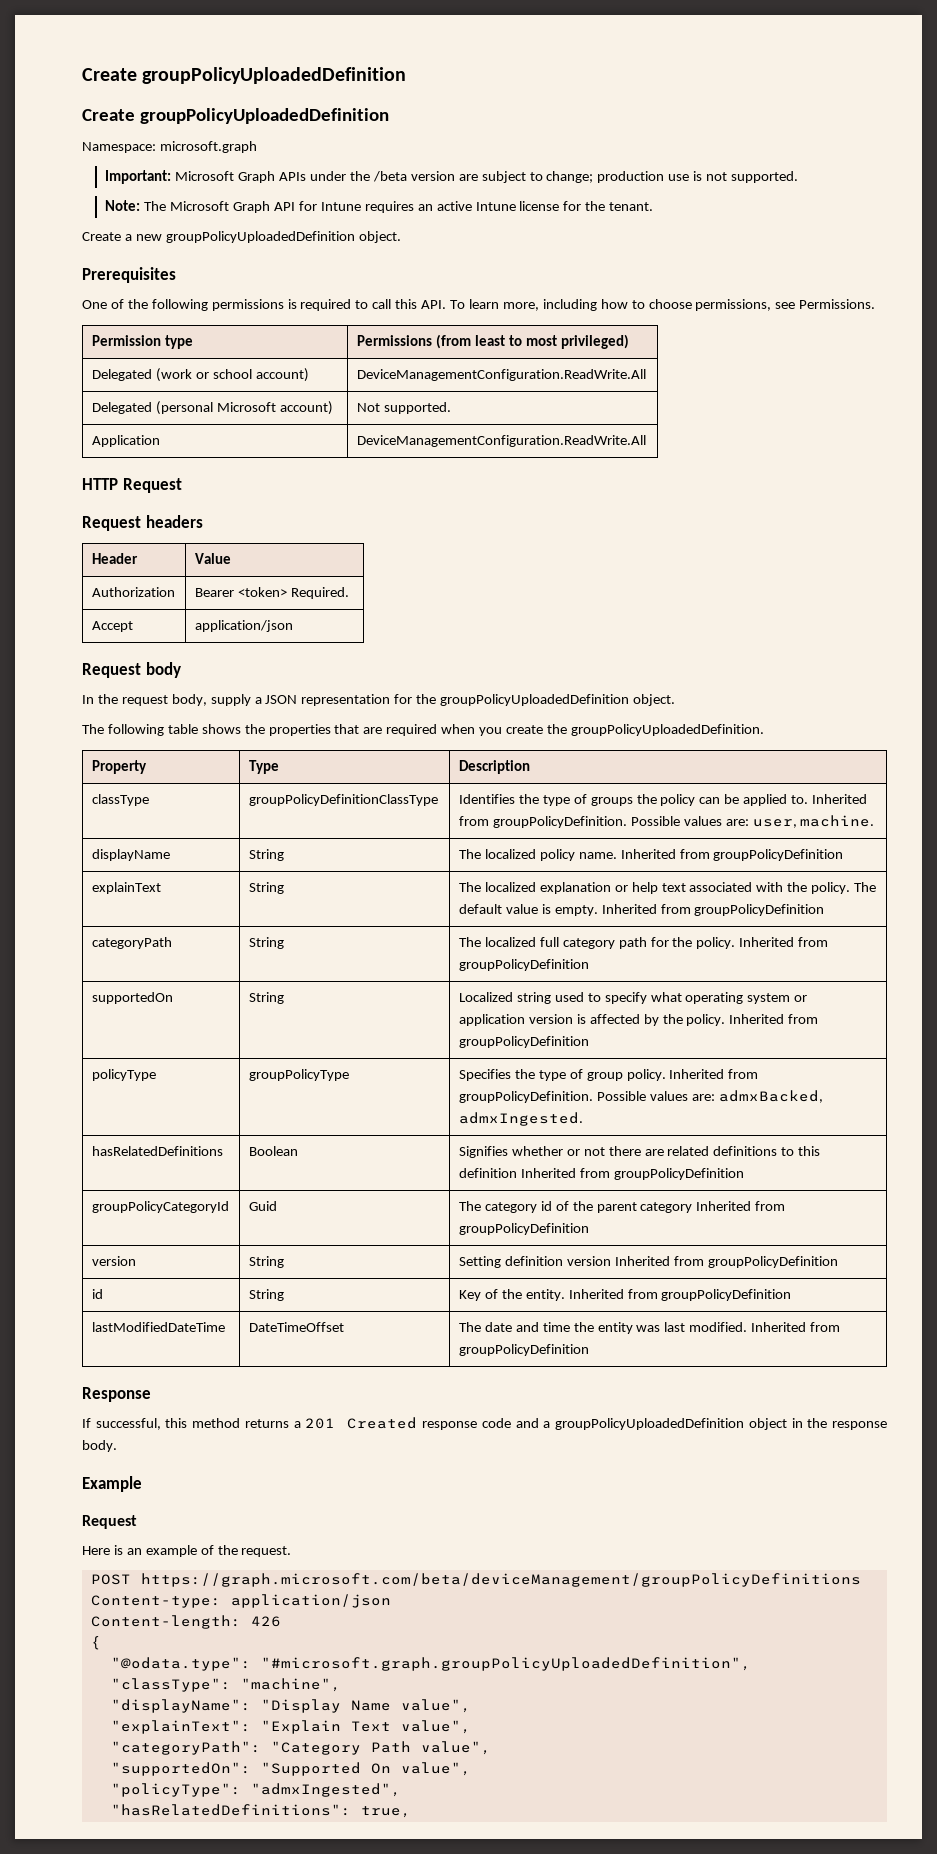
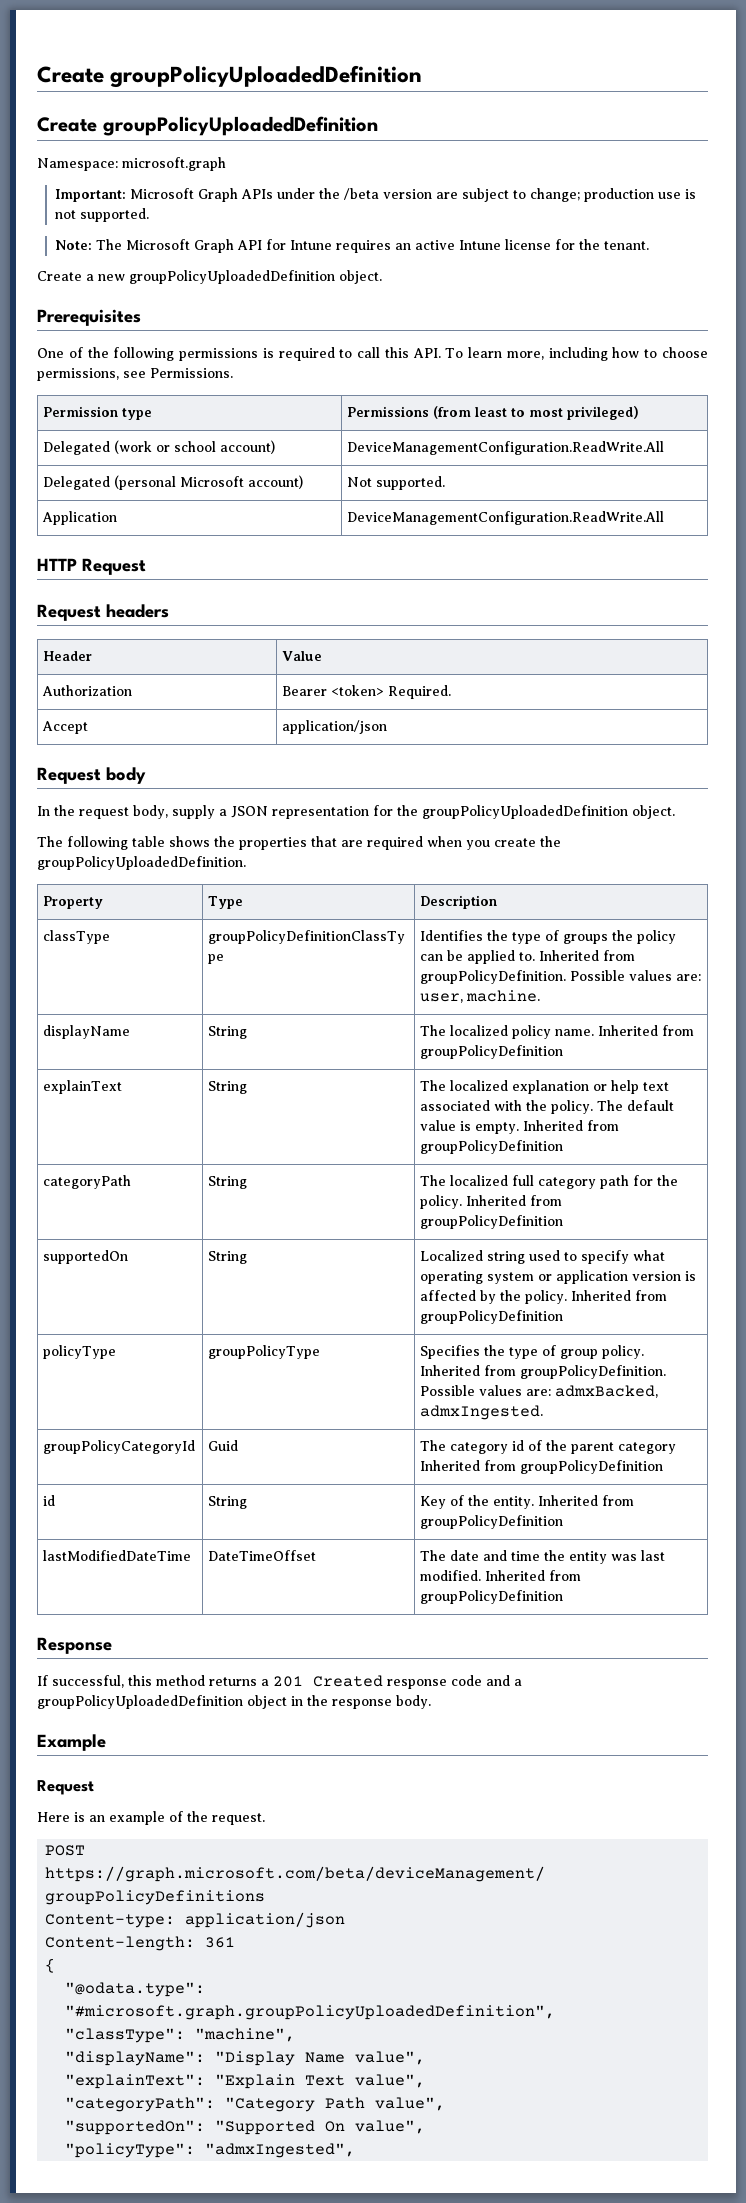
[91,1146,223,1156] [248,1146,298,1156] [458,1146,821,1158] [458,1168,744,1180] // hasRelatedDefinitions | Boolean | Signifies whether or not there are related definitions to this definition Inherited from groupPolicyDefinition -> (544, 1412) none
[91,1256,136,1266] [248,1256,284,1268] [458,1256,838,1268] // version | String | Setting definition version Inherited from groupPolicyDefinition -> (664, 1467) none
[250,1616,281,1627] 426 -> [205,1937,236,1948] 361
[110,1804,411,1818] // "hasRelatedDefinitions": true, -> (356, 2150) none

